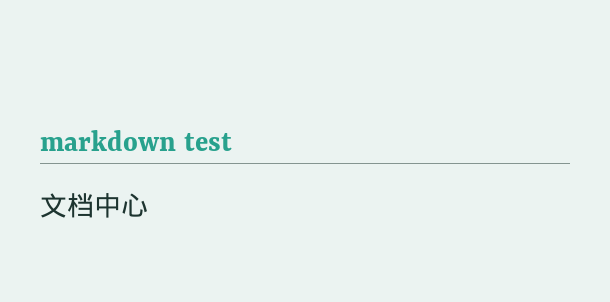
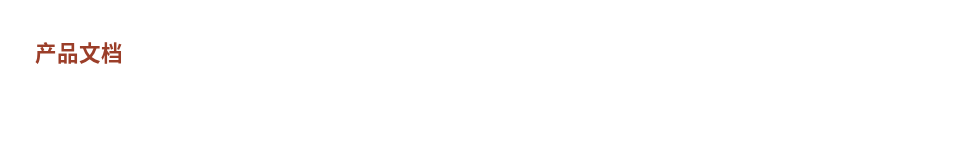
[40,130,233,151] [40,193,148,218] markdown test // 文档中心 -> [35,42,123,65] 产品文档

